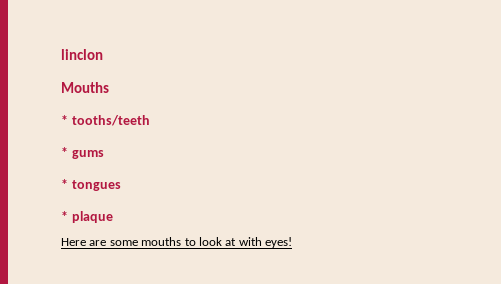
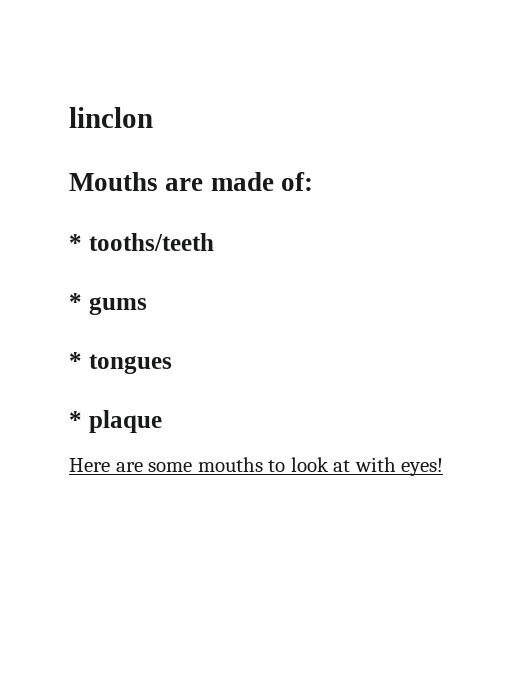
(109, 87) none -> [165,172,313,191] are made of:

